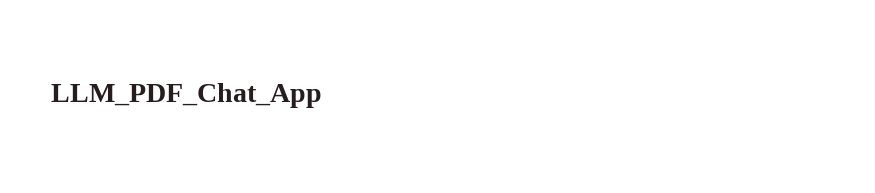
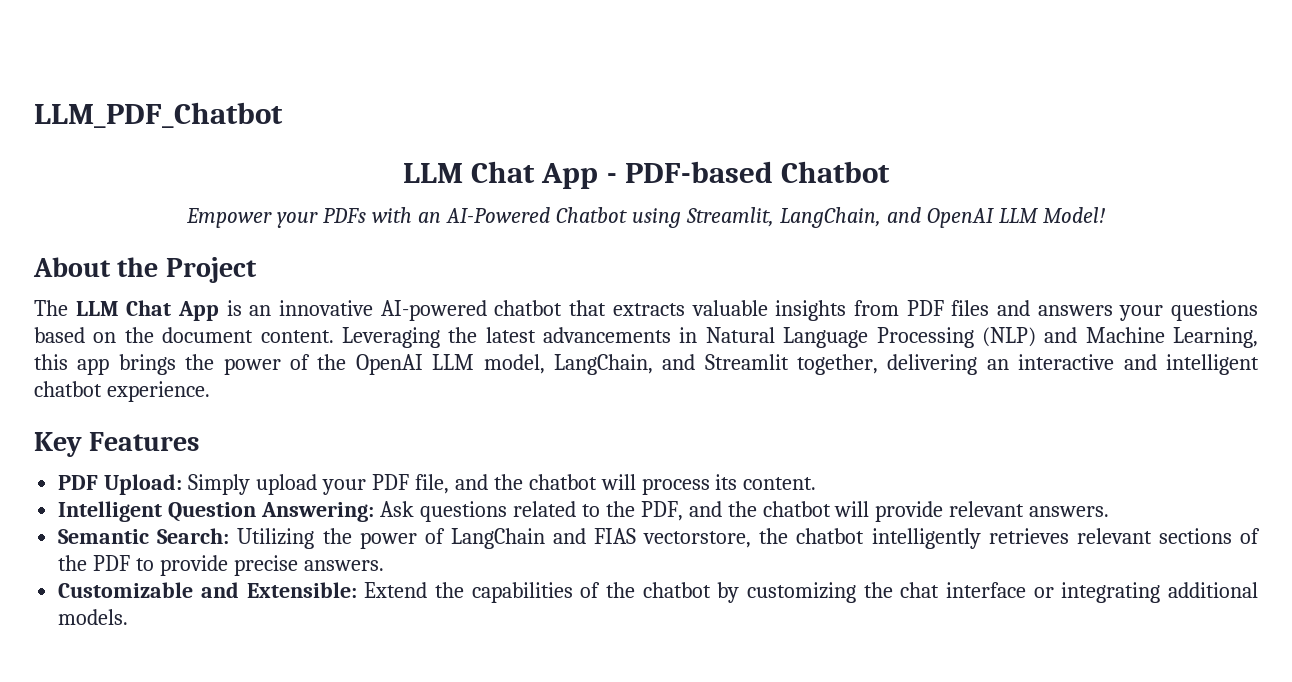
[51,83,322,108] LLM_PDF_Chat_App -> [34,102,283,128] [402,161,891,189] [186,207,1105,228] [33,257,257,283] [34,300,1259,321] [34,327,1258,348] [34,354,1260,375] [34,381,210,402] [34,432,200,457] [58,474,817,495] [58,501,1110,522] [58,528,1260,549] [58,555,384,576] [58,582,1258,603] [58,609,129,625] LLM_PDF_Chatbot // LLM Chat App - PDF-based Chatbot // Empower your PDFs with an AI-Powered Chatbot using Streamlit, LangChain, and OpenAI LLM Model! // About the Project // The LLM Chat App is an innovative AI-powered chatbot that extracts valuable insights from PDF files and answers your questions based on the document content. Leveraging the latest advancements in Natural Language Processing (NLP) and Machine Learning, this app brings the power of the OpenAI LLM model, LangChain, and Streamlit together, delivering an interactive and intelligent chatbot experience. // Key Features // PDF Upload: Simply upload your PDF file, and the chatbot will process its content. // Intelligent Question Answering: Ask questions related to the PDF, and the chatbot will provide relevant answers. // Semantic Search: Utilizing the power of LangChain and FIAS vectorstore, the chatbot intelligently retrieves relevant sections of the PDF to provide precise answers. // Customizable and Extensible: Extend the capabilities of the chatbot by customizing the chat interface or integrating additional models.

